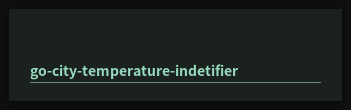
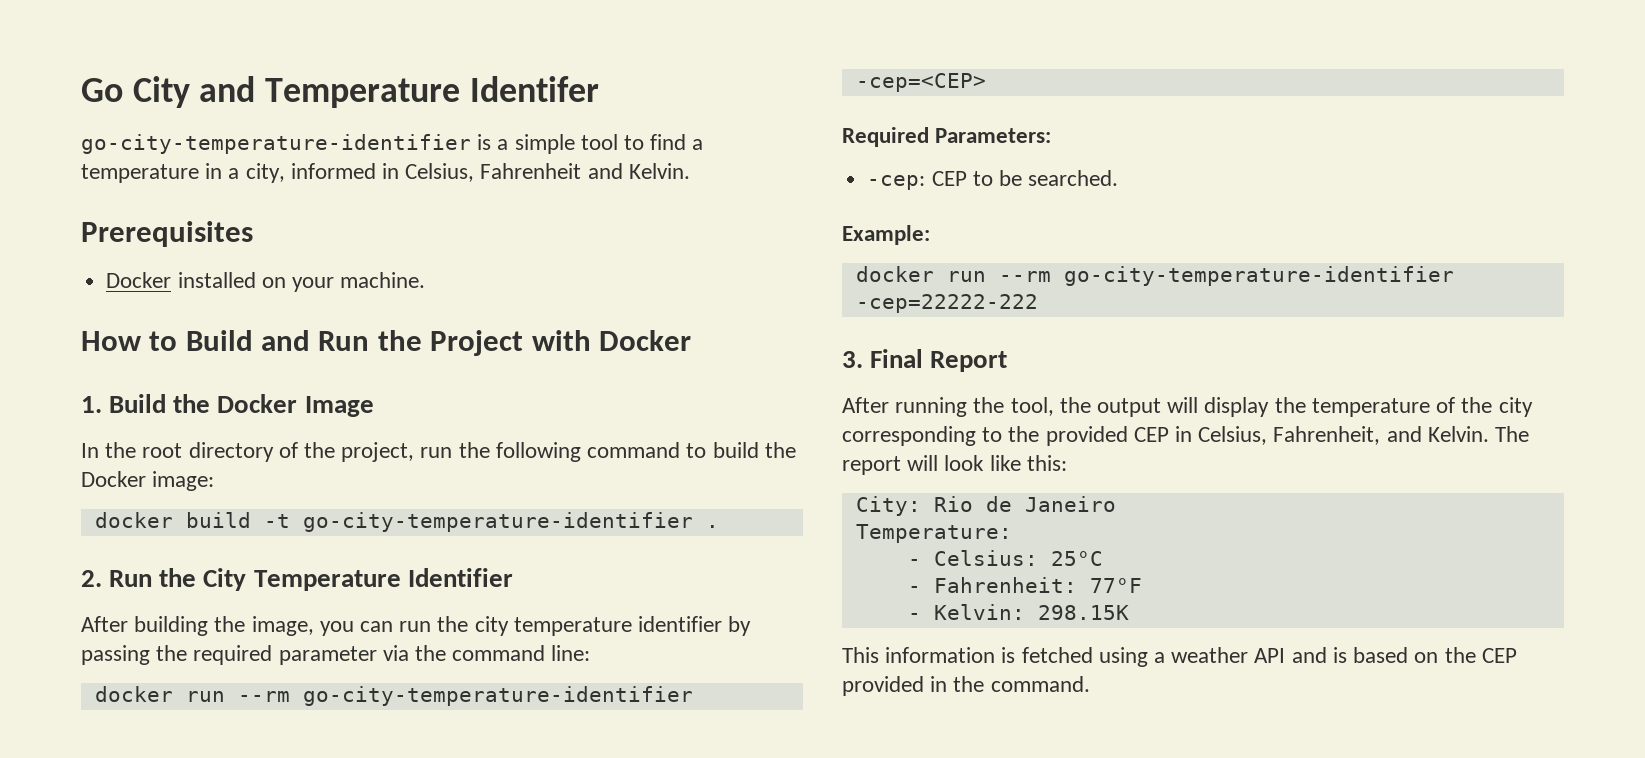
[30,64,239,80] go-city-temperature-indetifier -> [81,76,599,108] [81,134,704,154] [81,163,690,183] [81,221,253,247] [106,272,426,292] [81,330,691,356] [81,394,374,417] [81,442,796,462] [81,471,215,491] [94,512,719,532] [81,568,513,591] [81,616,752,636] [81,645,591,665] [94,686,693,706] [855,73,986,92] [842,127,1052,147] [867,170,1119,190] [842,225,930,245] [855,266,1454,286] [855,294,1038,313] [842,349,1008,372] [842,397,1533,417] [842,426,1530,446] [842,455,1067,475] [855,496,1116,516] [855,524,1012,543] [907,550,1103,566] [907,577,1142,593] [907,604,1129,620] [842,647,1517,667] [842,676,1090,696] Go City and Temperature Identifer // go-city-temperature-identifier is a simple tool to find a temperature in a city, informed in Celsius, Fahrenheit and Kelvin. // Prerequisites // Docker installed on your machine. // How to Build and Run the Project with Docker // 1. Build the Docker Image // In the root directory of the project, run the following command to build the Docker image: // docker build -t go-city-temperature-identifier . // 2. Run the City Temperature Identifier // After building the image, you can run the city temperature identifier by passing the required parameter via the command line: // docker run --rm go-city-temperature-identifier -cep=<CEP> // Required Parameters: // -cep: CEP to be searched. // Example: // docker run --rm go-city-temperature-identifier -cep=22222-222 // 3. Final Report // After running the tool, the output will display the temperature of the city corresponding to the provided CEP in Celsius, Fahrenheit, and Kelvin. The report will look like this: // City: Rio de Janeiro // Temperature: // - Celsius: 25°C // - Fahrenheit: 77°F // - Kelvin: 298.15K // This information is fetched using a weather API and is based on the CEP provided in the command.

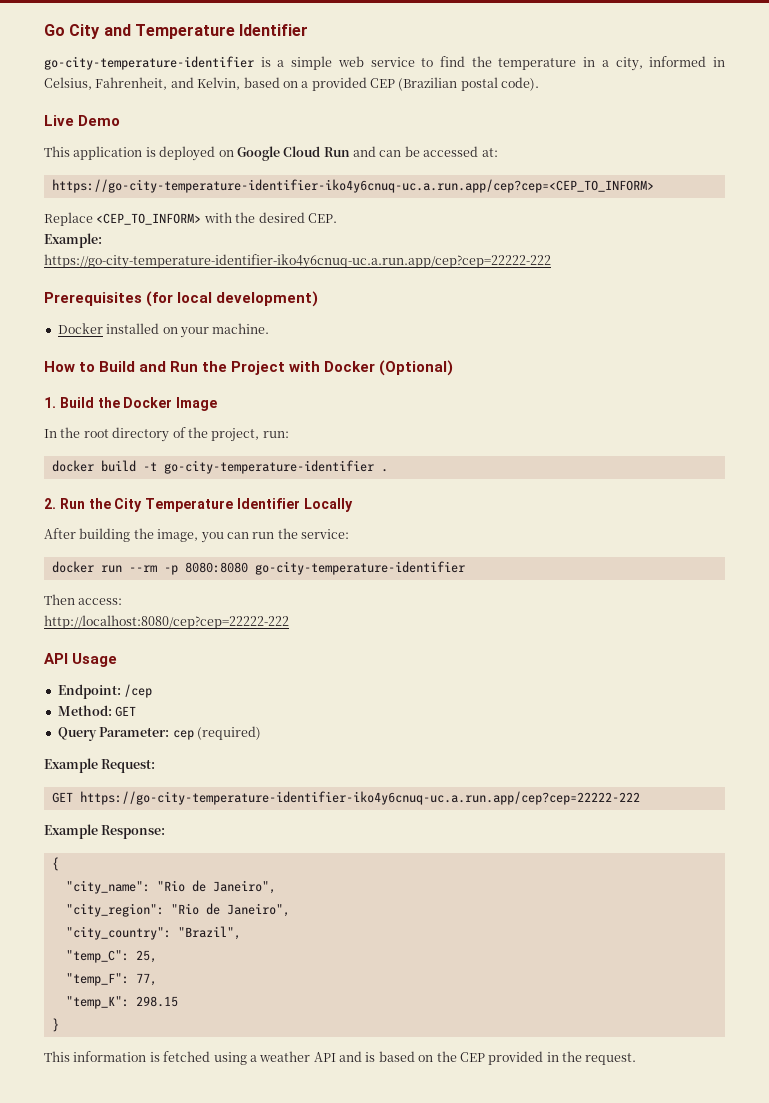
[469,76,599,102] Identifer -> [239,24,309,36] Identifier
[580,134,618,150] tool -> [337,56,415,67] web service
[692,139,704,150] a -> [471,56,492,67] the
[480,163,690,179] [81,221,253,247] Fahrenheit and Kelvin. // Prerequisites -> [95,77,540,91] [44,115,121,126] [44,146,498,161] [51,179,654,193] [44,212,337,226] [44,233,102,248] [44,254,551,269] [44,291,319,307] Fahrenheit, and Kelvin, based on a provided CEP (Brazilian postal code). // Live Demo // This application is deployed on Google Cloud Run and can be accessed at: // https://go-city-temperature-identifier-iko4y6cnuq-uc.a.run.app/cep?cep=<CEP_TO_INFORM> // Replace <CEP_TO_INFORM> with the desired CEP. // Example: // https://go-city-temperature-identifier-iko4y6cnuq-uc.a.run.app/cep?cep=22222-222 // Prerequisites (for local development)
(691, 340) none -> [379,360,454,376] (Optional)
[420,442,796,462] [81,471,215,491] run the following command to build the Docker image: -> [262,431,289,438] run:
(513, 577) none -> [303,498,353,512] Locally
[474,616,752,636] [81,645,591,665] [94,686,693,706] [855,73,986,92] [842,127,1052,147] [867,170,1119,190] [842,225,930,245] [855,266,1454,286] [855,294,1038,313] [842,349,1008,372] [842,397,1533,417] [842,426,1530,446] [842,455,1067,475] [855,496,1116,516] [855,524,1012,543] [907,550,1103,566] [907,577,1142,593] [907,604,1129,620] city temperature identifier by passing the required parameter via the command line: // docker run --rm go-city-temperature-identifier -cep=<CEP> // Required Parameters: // -cep: CEP to be searched. // Example: // docker run --rm go-city-temperature-identifier -cep=22222-222 // 3. Final Report // After running the tool, the output will display the temperature of the city corresponding to the provided CEP in Celsius, Fahrenheit, and Kelvin. The report will look like this: // City: Rio de Janeiro // Temperature: // - Celsius: 25°C // - Fahrenheit: 77°F // - Kelvin: 298.15K -> [301,529,349,539] [51,561,465,575] [44,594,123,605] [44,615,289,629] [44,653,118,667] [57,684,153,699] [57,705,137,717] [57,726,261,741] [44,758,156,773] [51,791,640,805] [44,824,166,839] [51,857,59,871] [65,880,276,894] [65,903,290,917] [65,926,241,940] [65,950,157,963] [65,973,157,986] [65,996,178,1009] [51,1018,59,1032] service: // docker run --rm -p 8080:8080 go-city-temperature-identifier // Then access: // http://localhost:8080/cep?cep=22222-222 // API Usage // Endpoint: /cep // Method: GET // Query Parameter: cep (required) // Example Request: // GET https://go-city-temperature-identifier-iko4y6cnuq-uc.a.run.app/cep?cep=22222-222 // Example Response: // { // "city_name": "Rio de Janeiro", // "city_region": "Rio de Janeiro", // "city_country": "Brazil", // "temp_C": 25, // "temp_F": 77, // "temp_K": 298.15 // }
[990,676,1090,692] command. -> [585,1053,637,1065] request.

